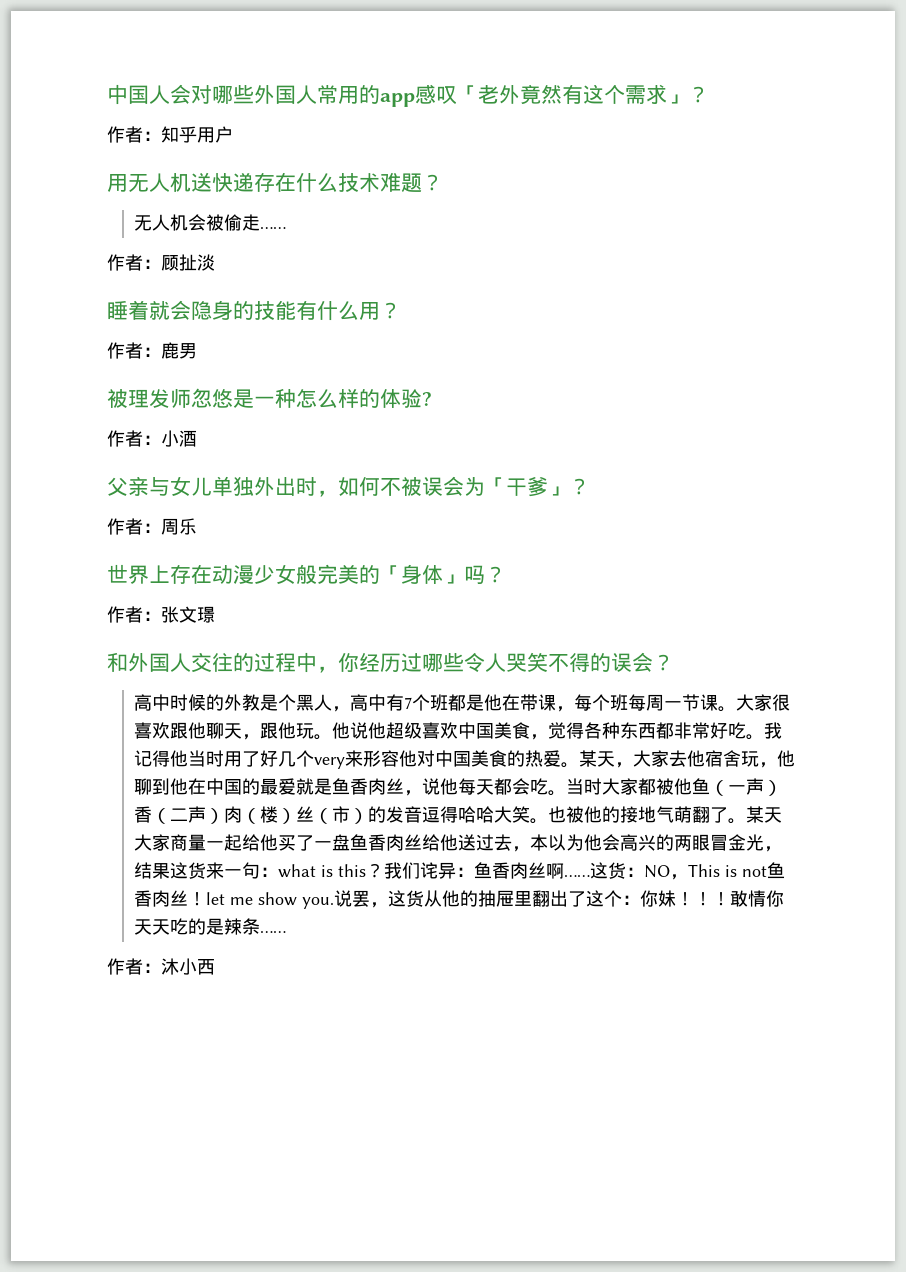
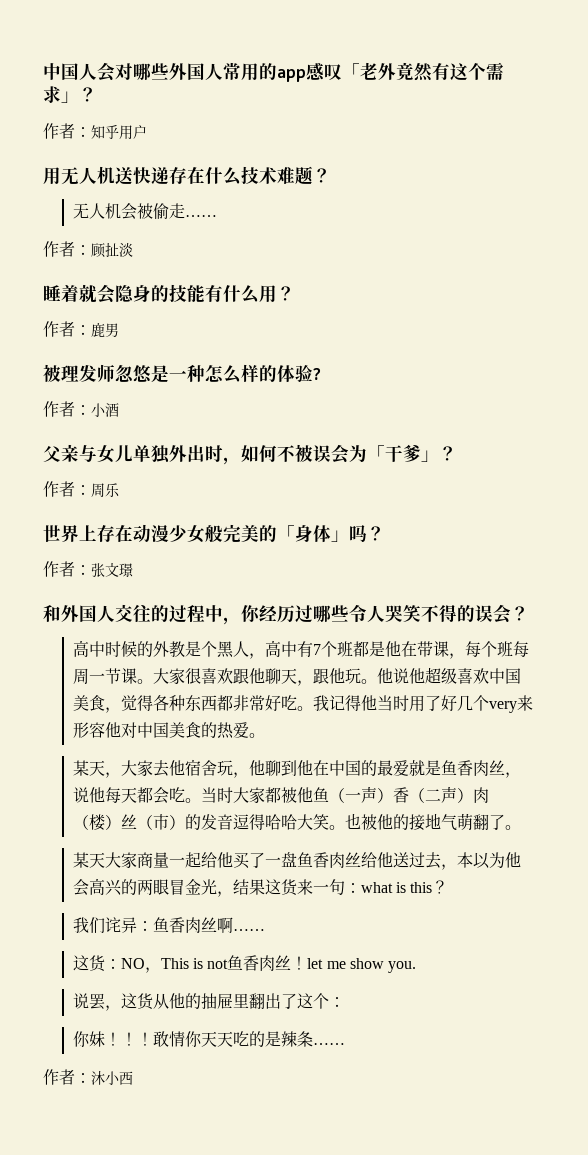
(580, 765) none -> (265, 735) //
(747, 821) none -> (521, 827) //
(385, 870) none -> (449, 887) //
(591, 875) none -> (265, 930) //
(335, 903) none -> (417, 967) //
(641, 900) none -> (345, 1002) //

